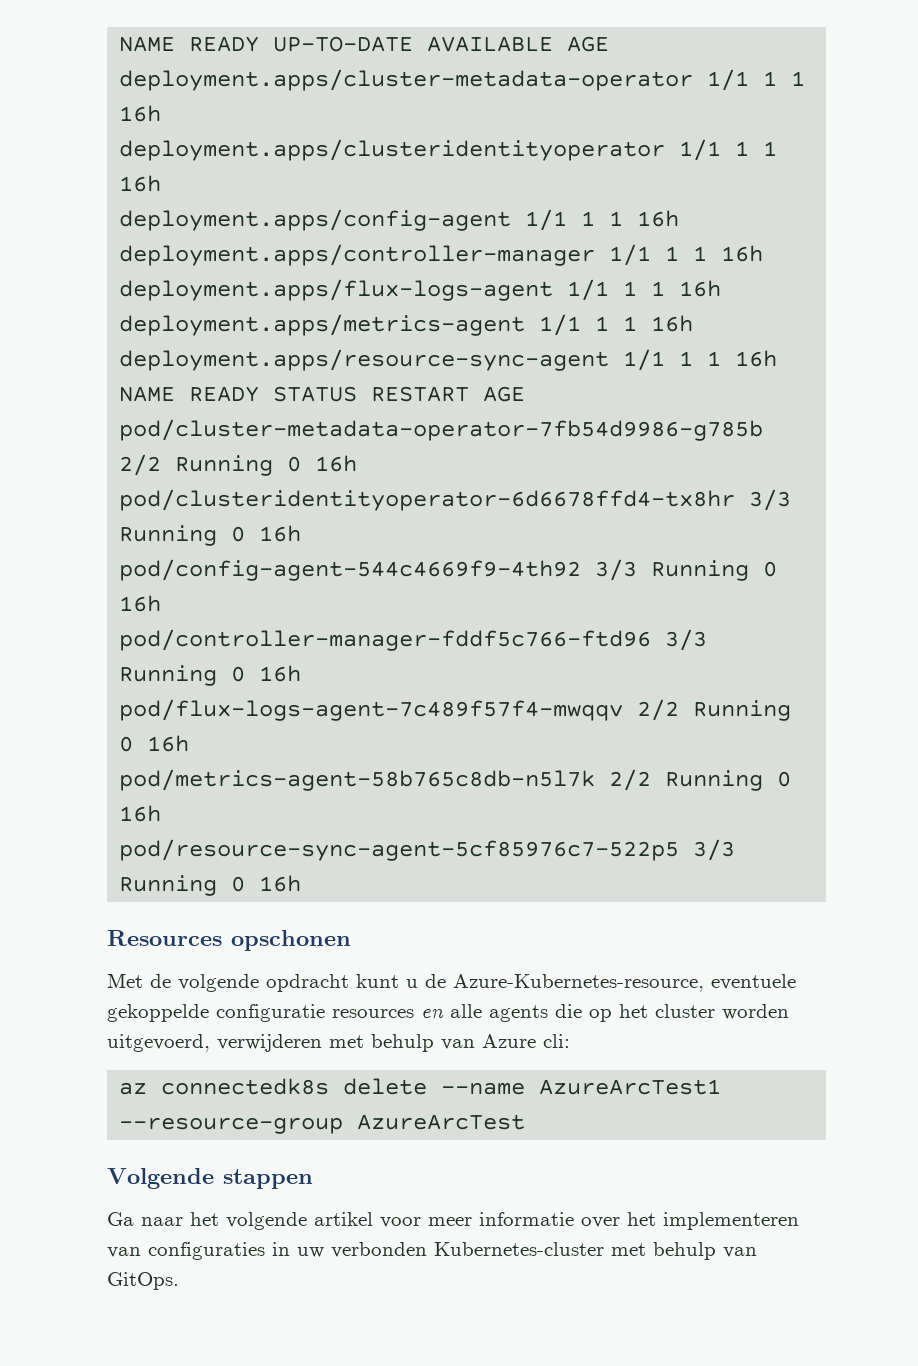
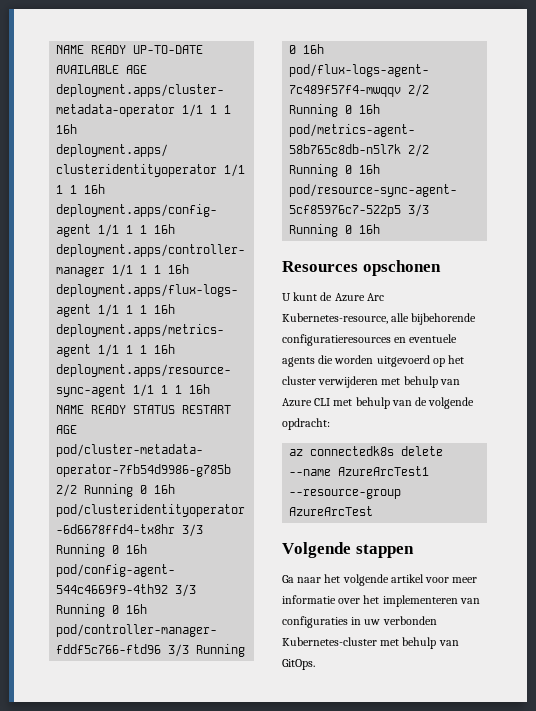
[107,973,796,992] [107,1004,582,1022] Met de volgende opdracht kunt u de Azure-Kubernetes-resource, eventuele gekoppelde configuratie resources en alle agents die -> [282,292,384,302] [282,313,477,325] [282,334,458,346] [282,355,430,367] U kunt de Azure Arc Kubernetes-resource, alle bijbehorende configuratieresources en eventuele agents die worden uitgevoerd
[722,1004,789,1020] [107,1034,210,1052] worden uitgevoerd, -> (316, 380) none
[543,1034,570,1048] cli: -> [314,397,475,409] [282,418,330,430] CLI met behulp van de volgende opdracht:

